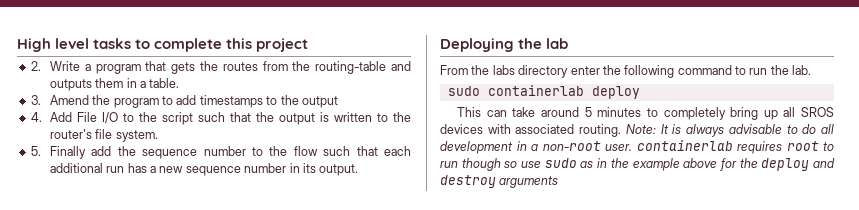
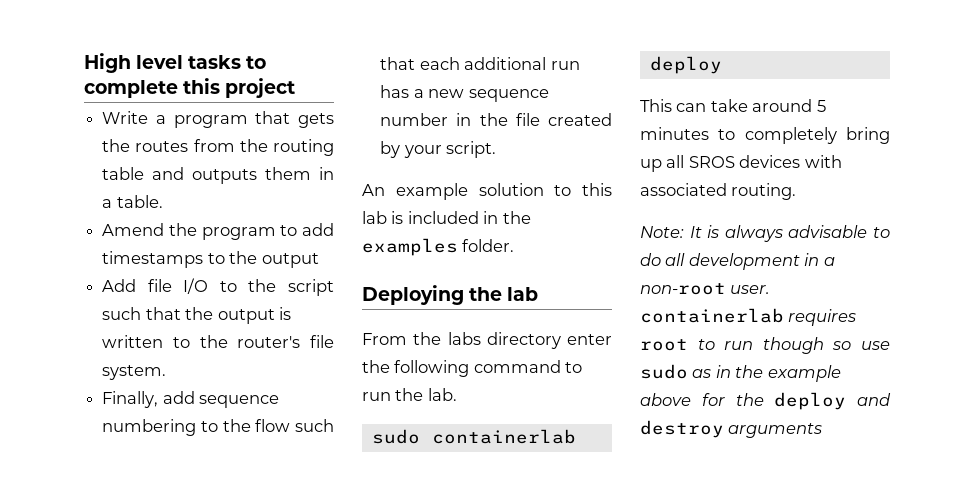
[30,61,41,71] 2. -> (296, 88) none
[315,61,387,74] routing-table -> [273,139,334,156] [102,167,145,180] routing table
[30,95,41,105] 3. -> (163, 201) none
[30,112,97,122] 4. Add File -> [102,279,172,292] Add file
[30,146,246,159] 5. Finally add the sequence number -> [102,391,280,408] [102,419,197,436] Finally, add sequence numbering
[302,163,359,176] its output. -> [479,113,612,126] [380,141,497,158] [362,183,612,200] [362,211,531,224] [362,238,515,256] the file created by your script. // An example solution to this lab is included in the examples folder.
(622, 130) none -> (797, 191) //

